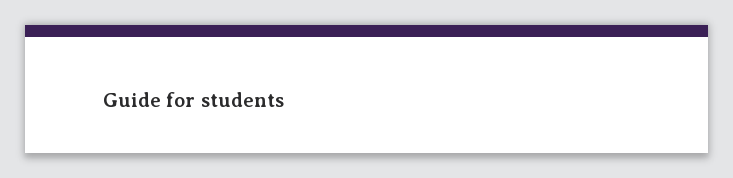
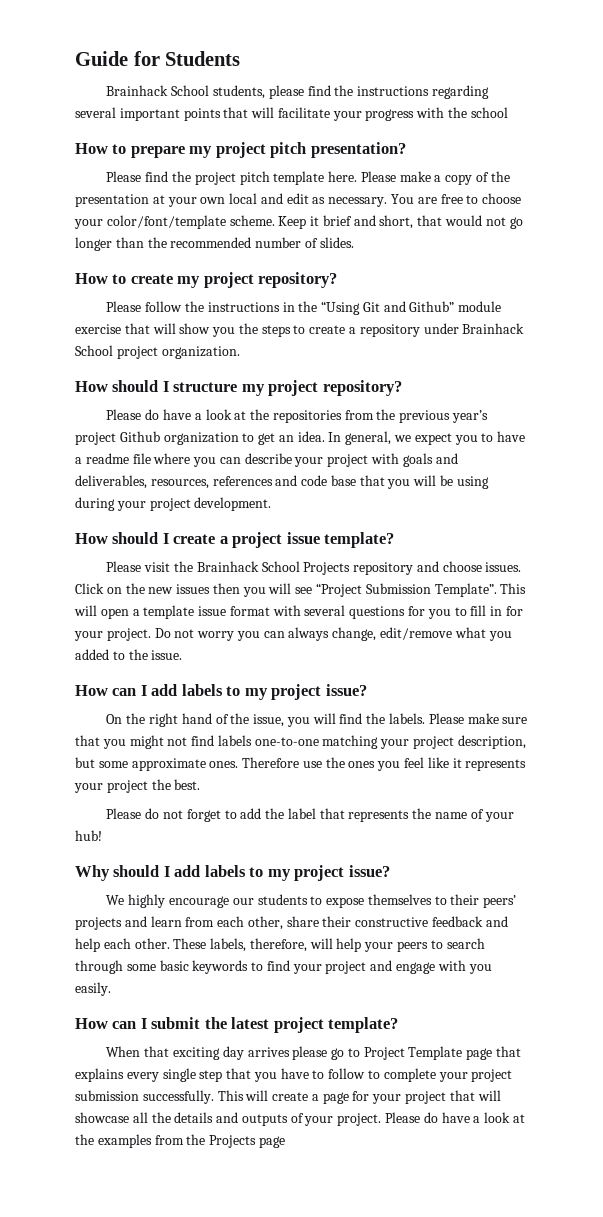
[200,92,284,107] students -> [165,51,241,66] [106,85,489,99] [75,107,508,121] [75,142,406,158] [106,171,510,185] [75,193,522,207] [74,215,523,229] [75,237,354,251] [75,272,338,288] [106,301,502,315] [75,323,525,337] [75,345,240,359] [75,380,402,396] [106,409,488,423] [75,431,526,445] [75,453,458,467] [75,475,489,489] [75,497,272,511] [75,532,395,548] [106,561,522,575] [75,583,527,597] [74,605,523,619] [74,627,512,641] [75,649,183,660] [75,684,367,700] [106,713,528,727] [75,735,526,749] [75,757,527,771] [74,779,201,793] [106,808,514,822] [75,830,102,841] [75,865,390,881] [106,894,517,908] [75,916,508,930] [75,938,485,952] [75,960,492,974] [75,982,111,996] [75,1017,399,1033] [106,1046,521,1060] [75,1068,513,1082] [75,1090,501,1104] [75,1112,525,1126] [75,1134,285,1148] Students // Brainhack School students, please find the instructions regarding several important points that will facilitate your progress with the school // How to prepare my project pitch presentation? // Please find the project pitch template here. Please make a copy of the presentation at your own local and edit as necessary. You are free to choose your color/font/template scheme. Keep it brief and short, that would not go longer than the recommended number of slides. // How to create my project repository? // Please follow the instructions in the “Using Git and Github” module exercise that will show you the steps to create a repository under Brainhack School project organization. // How should I structure my project repository? // Please do have a look at the repositories from the previous year’s project Github organization to get an idea. In general, we expect you to have a readme file where you can describe your project with goals and deliverables, resources, references and code base that you will be using during your project development. // How should I create a project issue template? // Please visit the Brainhack School Projects repository and choose issues. Click on the new issues then you will see “Project Submission Template”. This will open a template issue format with several questions for you to fill in for your project. Do not worry you can always change, edit/remove what you added to the issue. // How can I add labels to my project issue? // On the right hand of the issue, you will find the labels. Please make sure that you might not find labels one-to-one matching your project description, but some approximate ones. Therefore use the ones you feel like it represents your project the best. // Please do not forget to add the label that represents the name of your hub! // Why should I add labels to my project issue? // We highly encourage our students to expose themselves to their peers’ projects and learn from each other, share their constructive feedback and help each other. These labels, therefore, will help your peers to search through some basic keywords to find your project and engage with you easily. // How can I submit the latest project template? // When that exciting day arrives please go to Project Template page that explains every single step that you have to follow to complete your project submission successfully. This will create a page for your project that will showcase all the details and outputs of your project. Please do have a look at the examples from the Projects page

